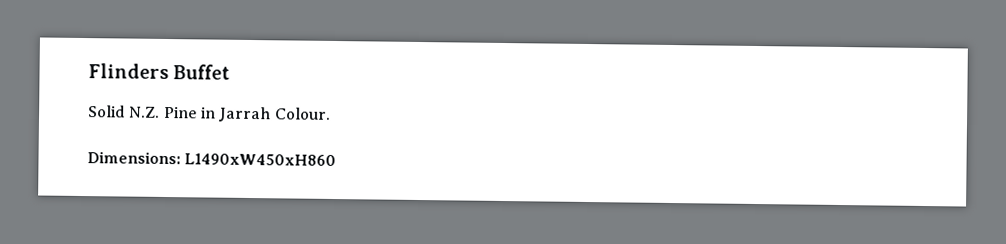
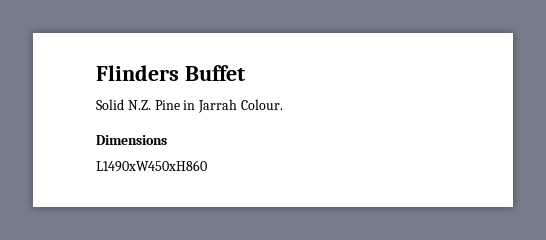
[87,151,181,165] Dimensions: -> [96,135,167,145] Dimensions //

